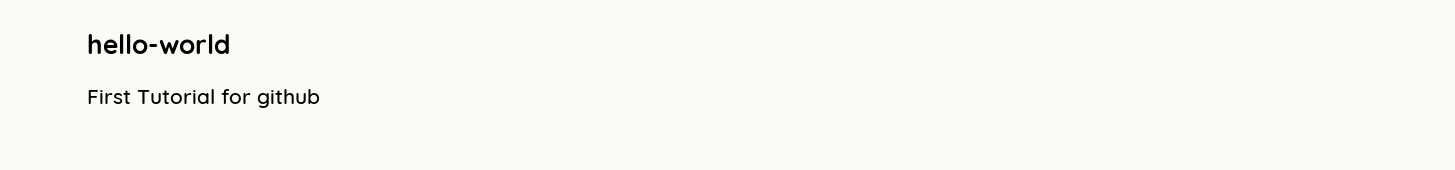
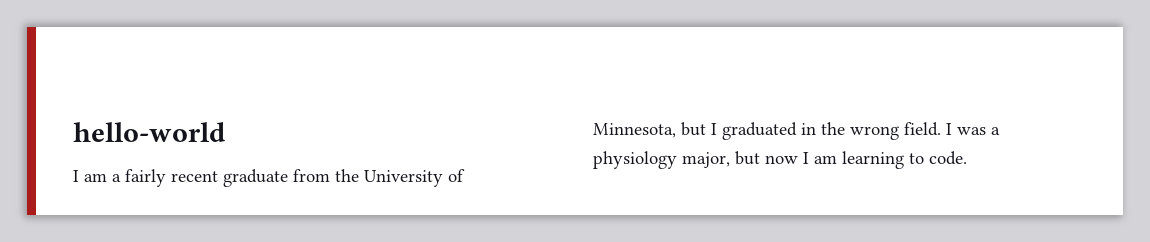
[87,89,320,108] First Tutorial for github -> [73,169,465,187] [593,122,1000,140] [593,151,967,169] I am a fairly recent graduate from the University of Minnesota, but I graduated in the wrong field. I was a physiology major, but now I am learning to code.

